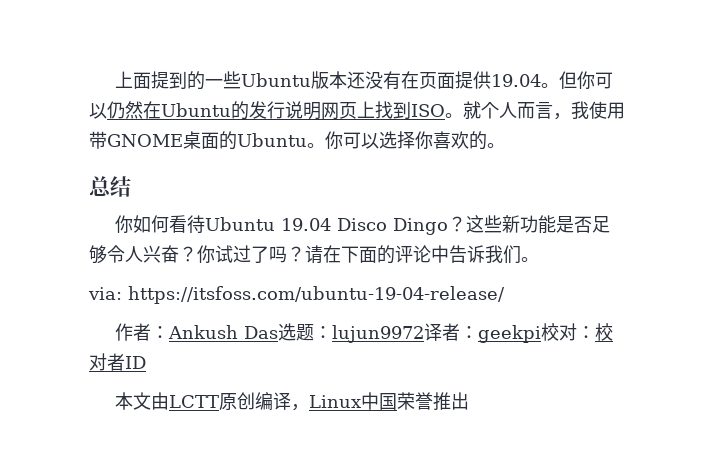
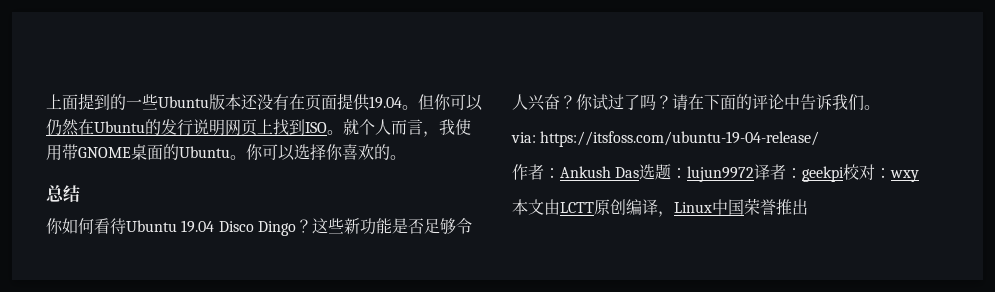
[594,323,613,341] [89,353,146,371] 校对者ID -> [890,170,920,182] wxy

